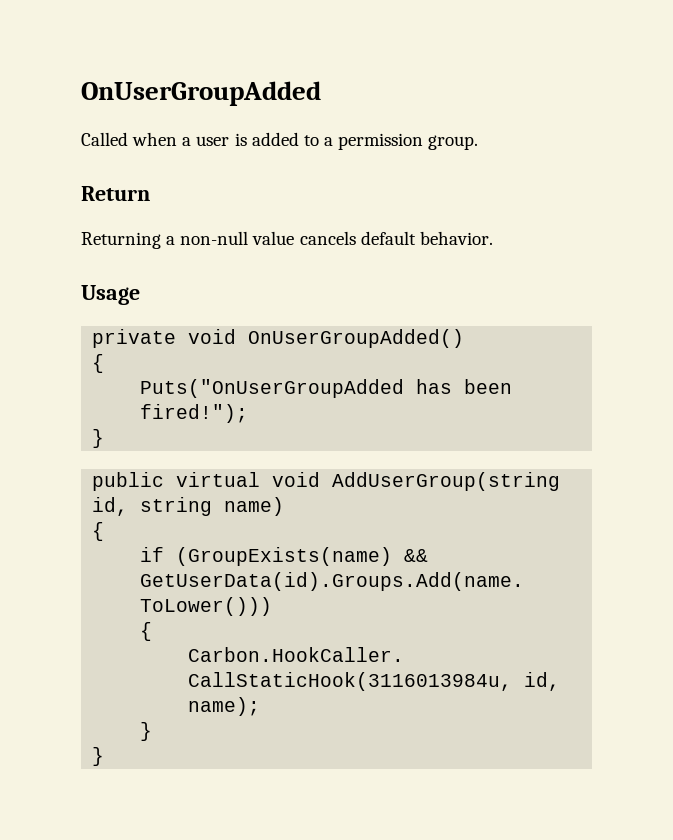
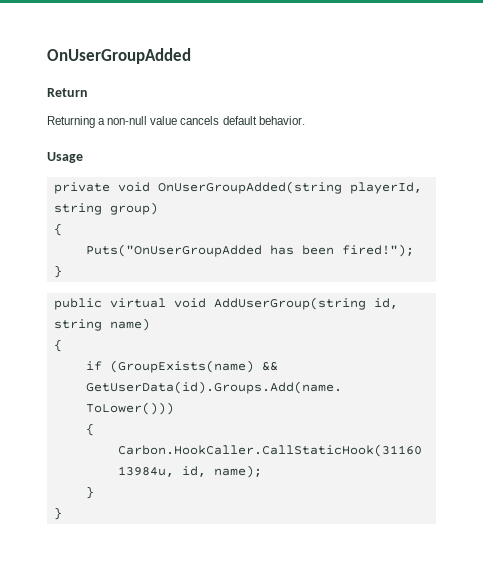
[81,132,479,150] // Called when a user is added to a permission group. -> (191, 56) none
[248,329,465,348] OnUserGroupAdded() -> [157,181,422,194] [53,202,158,215] OnUserGroupAdded(string playerId, string group)

